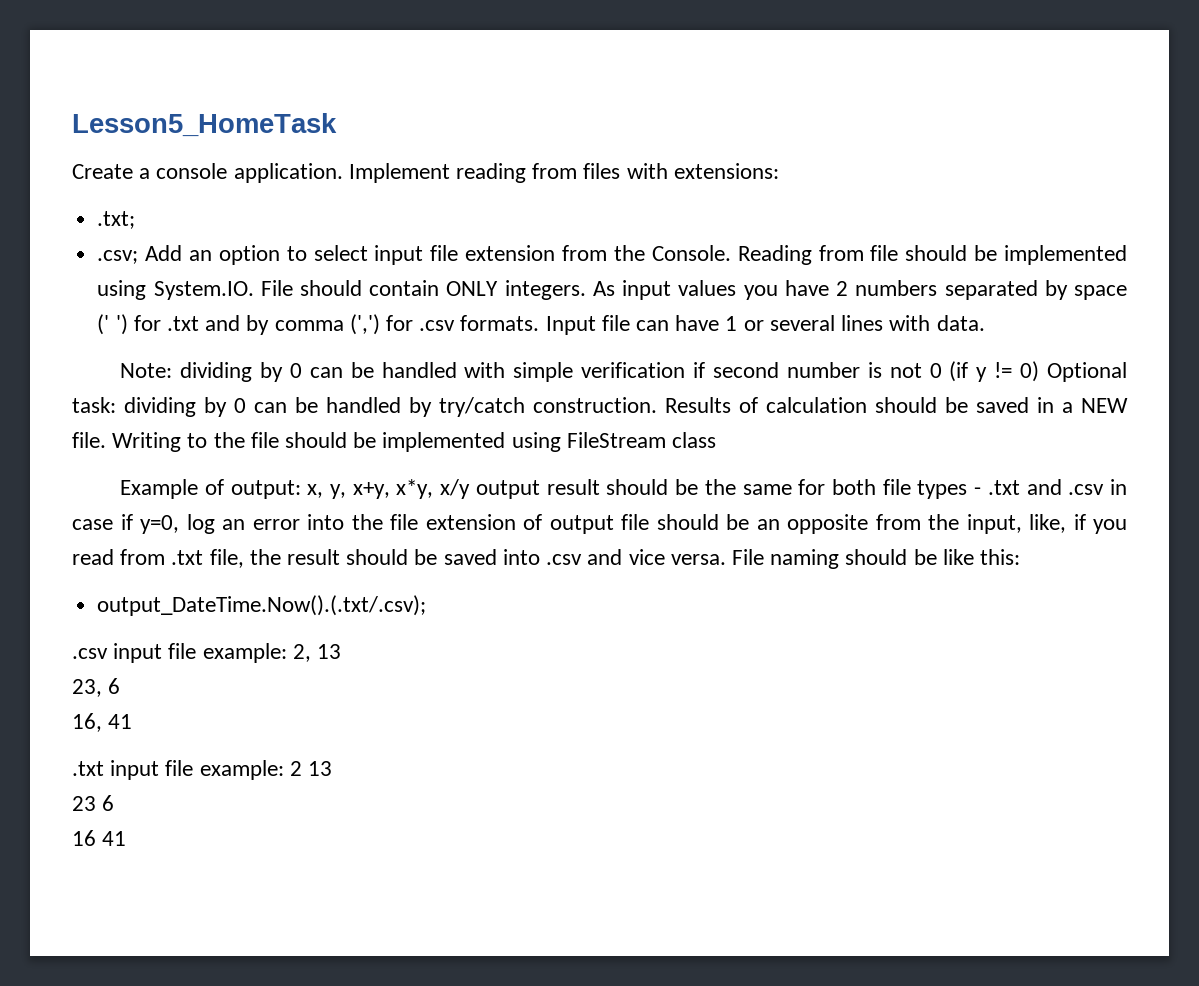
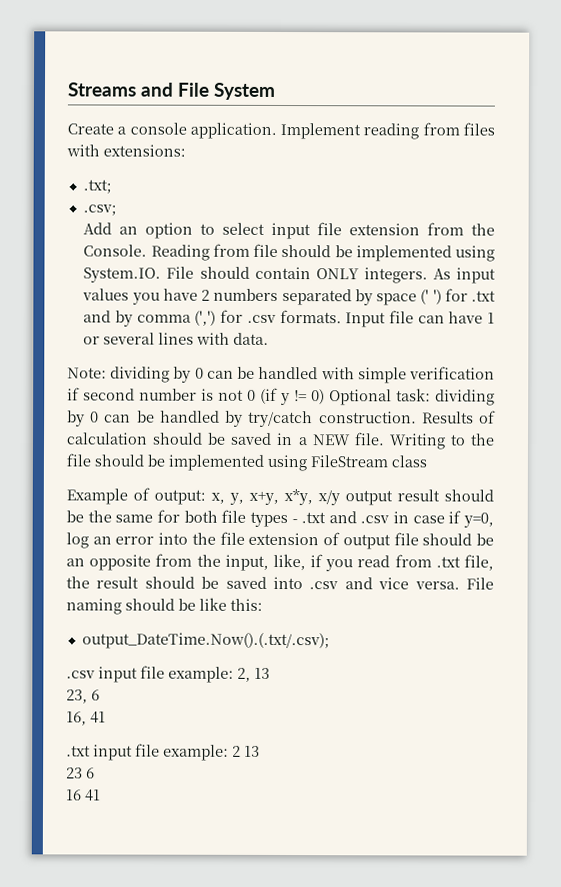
[72,113,337,137] Lesson5_HomeTask -> [67,82,276,100] Streams and File System
(139, 257) none -> (117, 210) //

